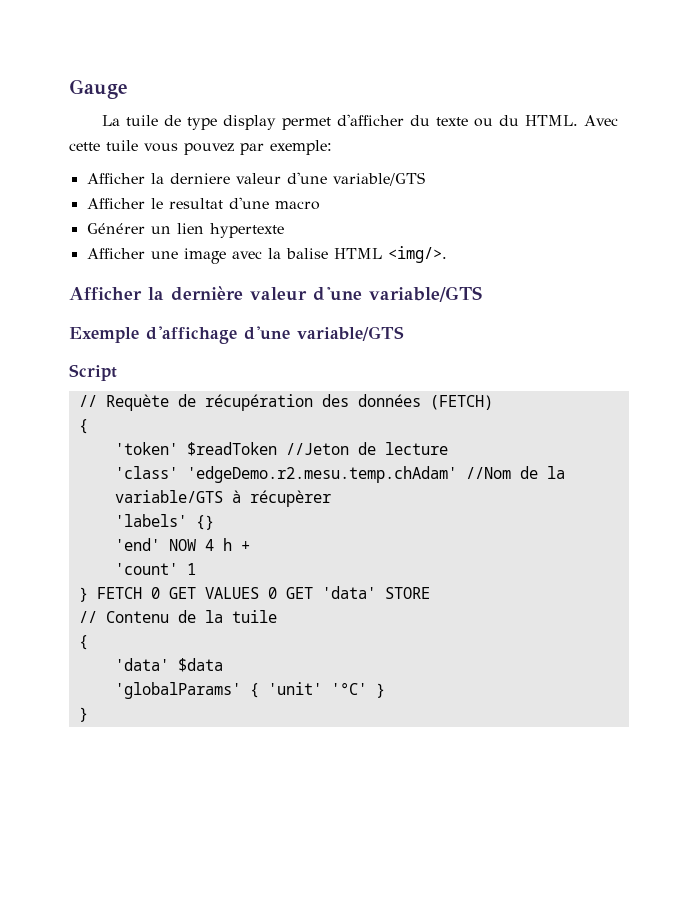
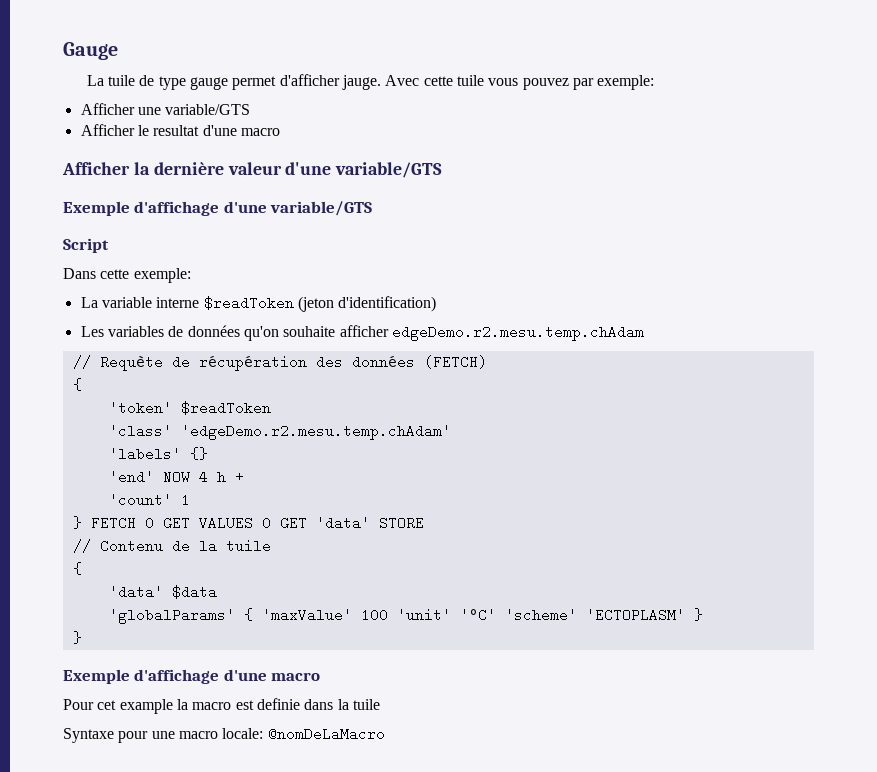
[223,115,277,130] display -> [190,77,229,90] gauge
[410,115,579,127] du texte ou du HTML. -> [342,75,382,90] jauge.
[150,172,327,184] la derniere valeur d'une -> [137,107,161,115] une
[86,223,284,238] [86,246,447,264] // Générer un lien hypertexte // Afficher une image avec la balise HTML <img/>. -> (280, 132) none
(117, 372) none -> [63,268,191,283] [80,296,437,312] [80,325,644,341] // Dans cette exemple: // La variable interne $readToken (jeton d'identification) // Les variables de données qu'on souhaite afficher edgeDemo.r2.mesu.temp.chAdam
[285,442,448,455] //Jeton de lecture -> (271, 408) none
[465,466,565,479] [114,490,331,507] //Nom de la variable/GTS à récupèrer -> (451, 432) none
[267,682,385,698] [78,707,88,722] 'unit' '°C' } // } -> [261,608,703,622] [72,631,82,644] [63,669,321,684] [63,698,380,714] [63,727,385,743] 'maxValue' 100 'unit' '°C' 'scheme' 'ECTOPLASM' } // } // Exemple d'affichage d'une macro // Pour cet example la macro est definie dans la tuile // Syntaxe pour une macro locale: @nomDeLaMacro

